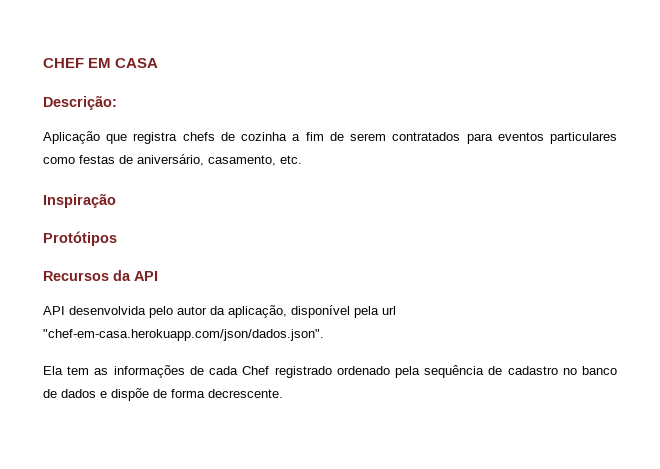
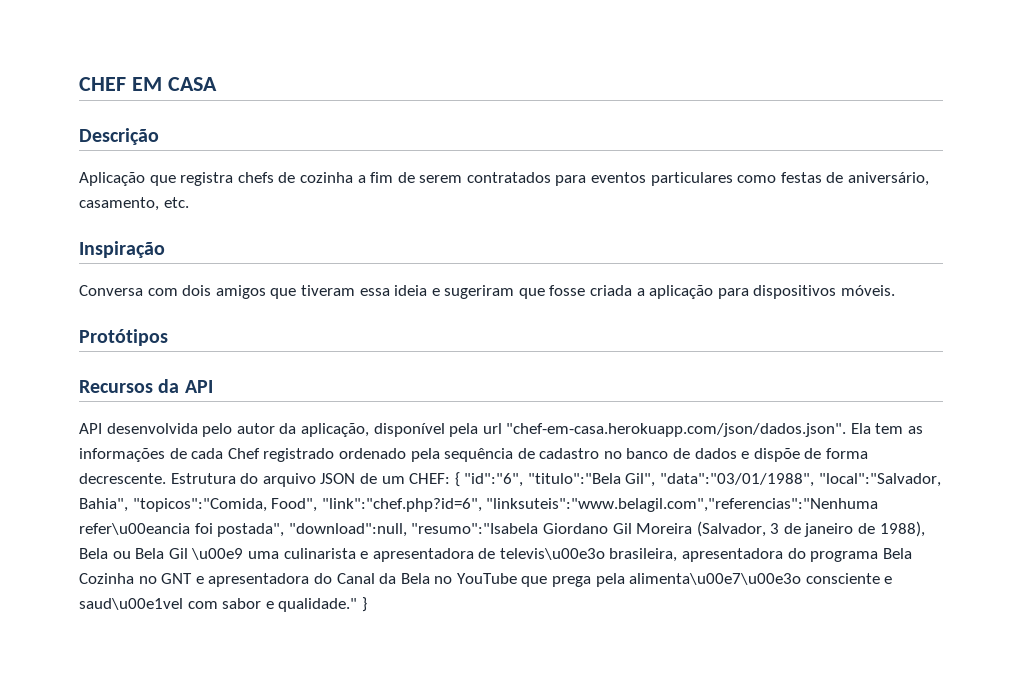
[43,95,117,110] Descrição: -> [79,128,159,145] Descrição
(116, 200) none -> [79,285,896,299] // Conversa com dois amigos que tiveram essa ideia e sugeriram que fosse criada a aplicação para dispositivos móveis.
(324, 335) // -> (847, 430) none
(283, 393) none -> [170,472,941,487] [79,498,879,512] [79,521,925,537] [79,548,912,562] [79,573,893,587] [79,597,367,612] Estrutura do arquivo JSON de um CHEF: { "id":"6", "titulo":"Bela Gil", "data":"03/01/1988", "local":"Salvador, Bahia", "topicos":"Comida, Food", "link":"chef.php?id=6", "linksuteis":"www.belagil.com","referencias":"Nenhuma refer\u00eancia foi postada", "download":null, "resumo":"Isabela Giordano Gil Moreira (Salvador, 3 de janeiro de 1988), Bela ou Bela Gil \u00e9 uma culinarista e apresentadora de televis\u00e3o brasileira, apresentadora do programa Bela Cozinha no GNT e apresentadora do Canal da Bela no YouTube que prega pela alimenta\u00e7\u00e3o consciente e saud\u00e1vel com sabor e qualidade." }

